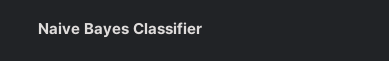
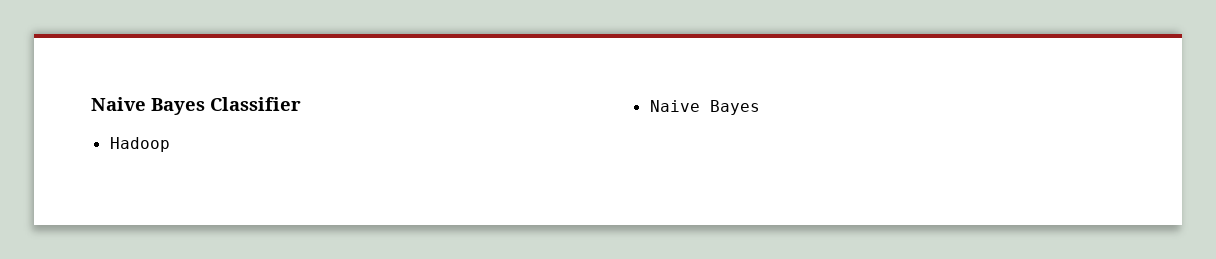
(203, 28) none -> [109,137,170,152] [649,100,760,115] // Hadoop // Naive Bayes

